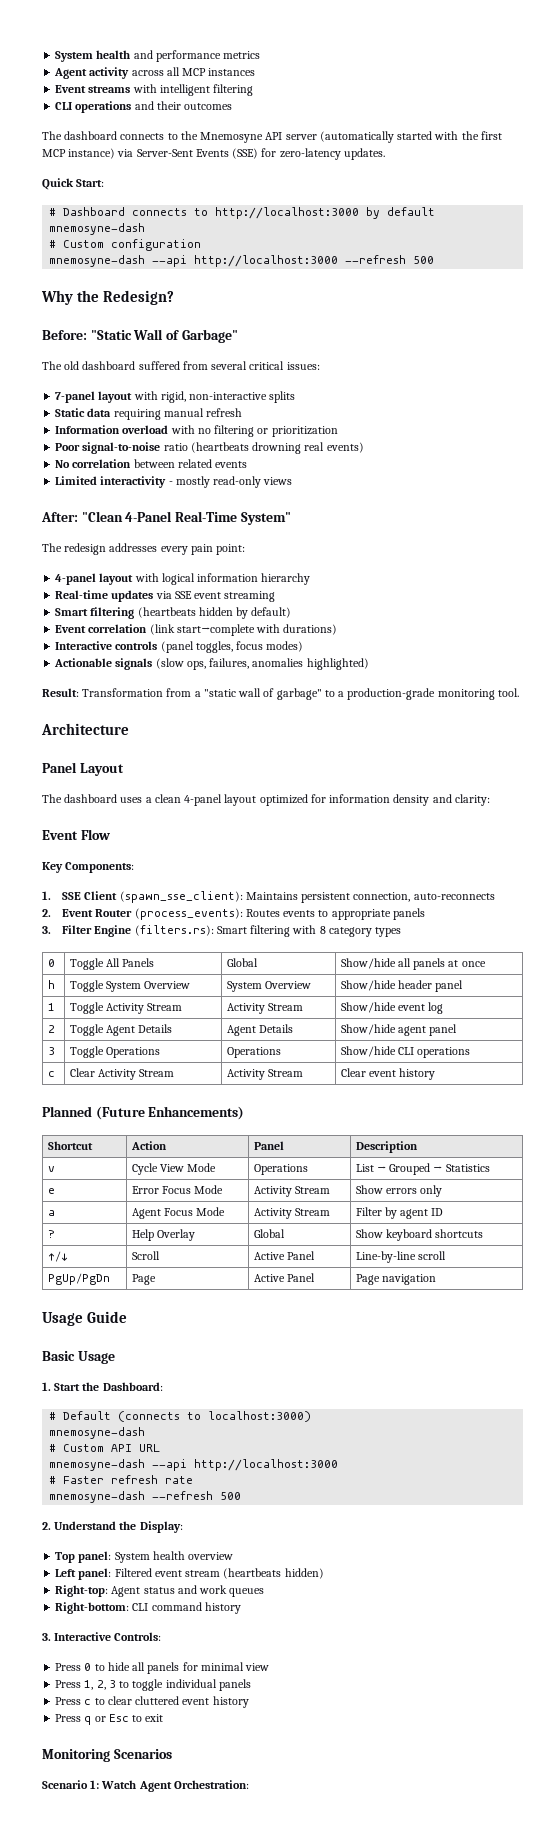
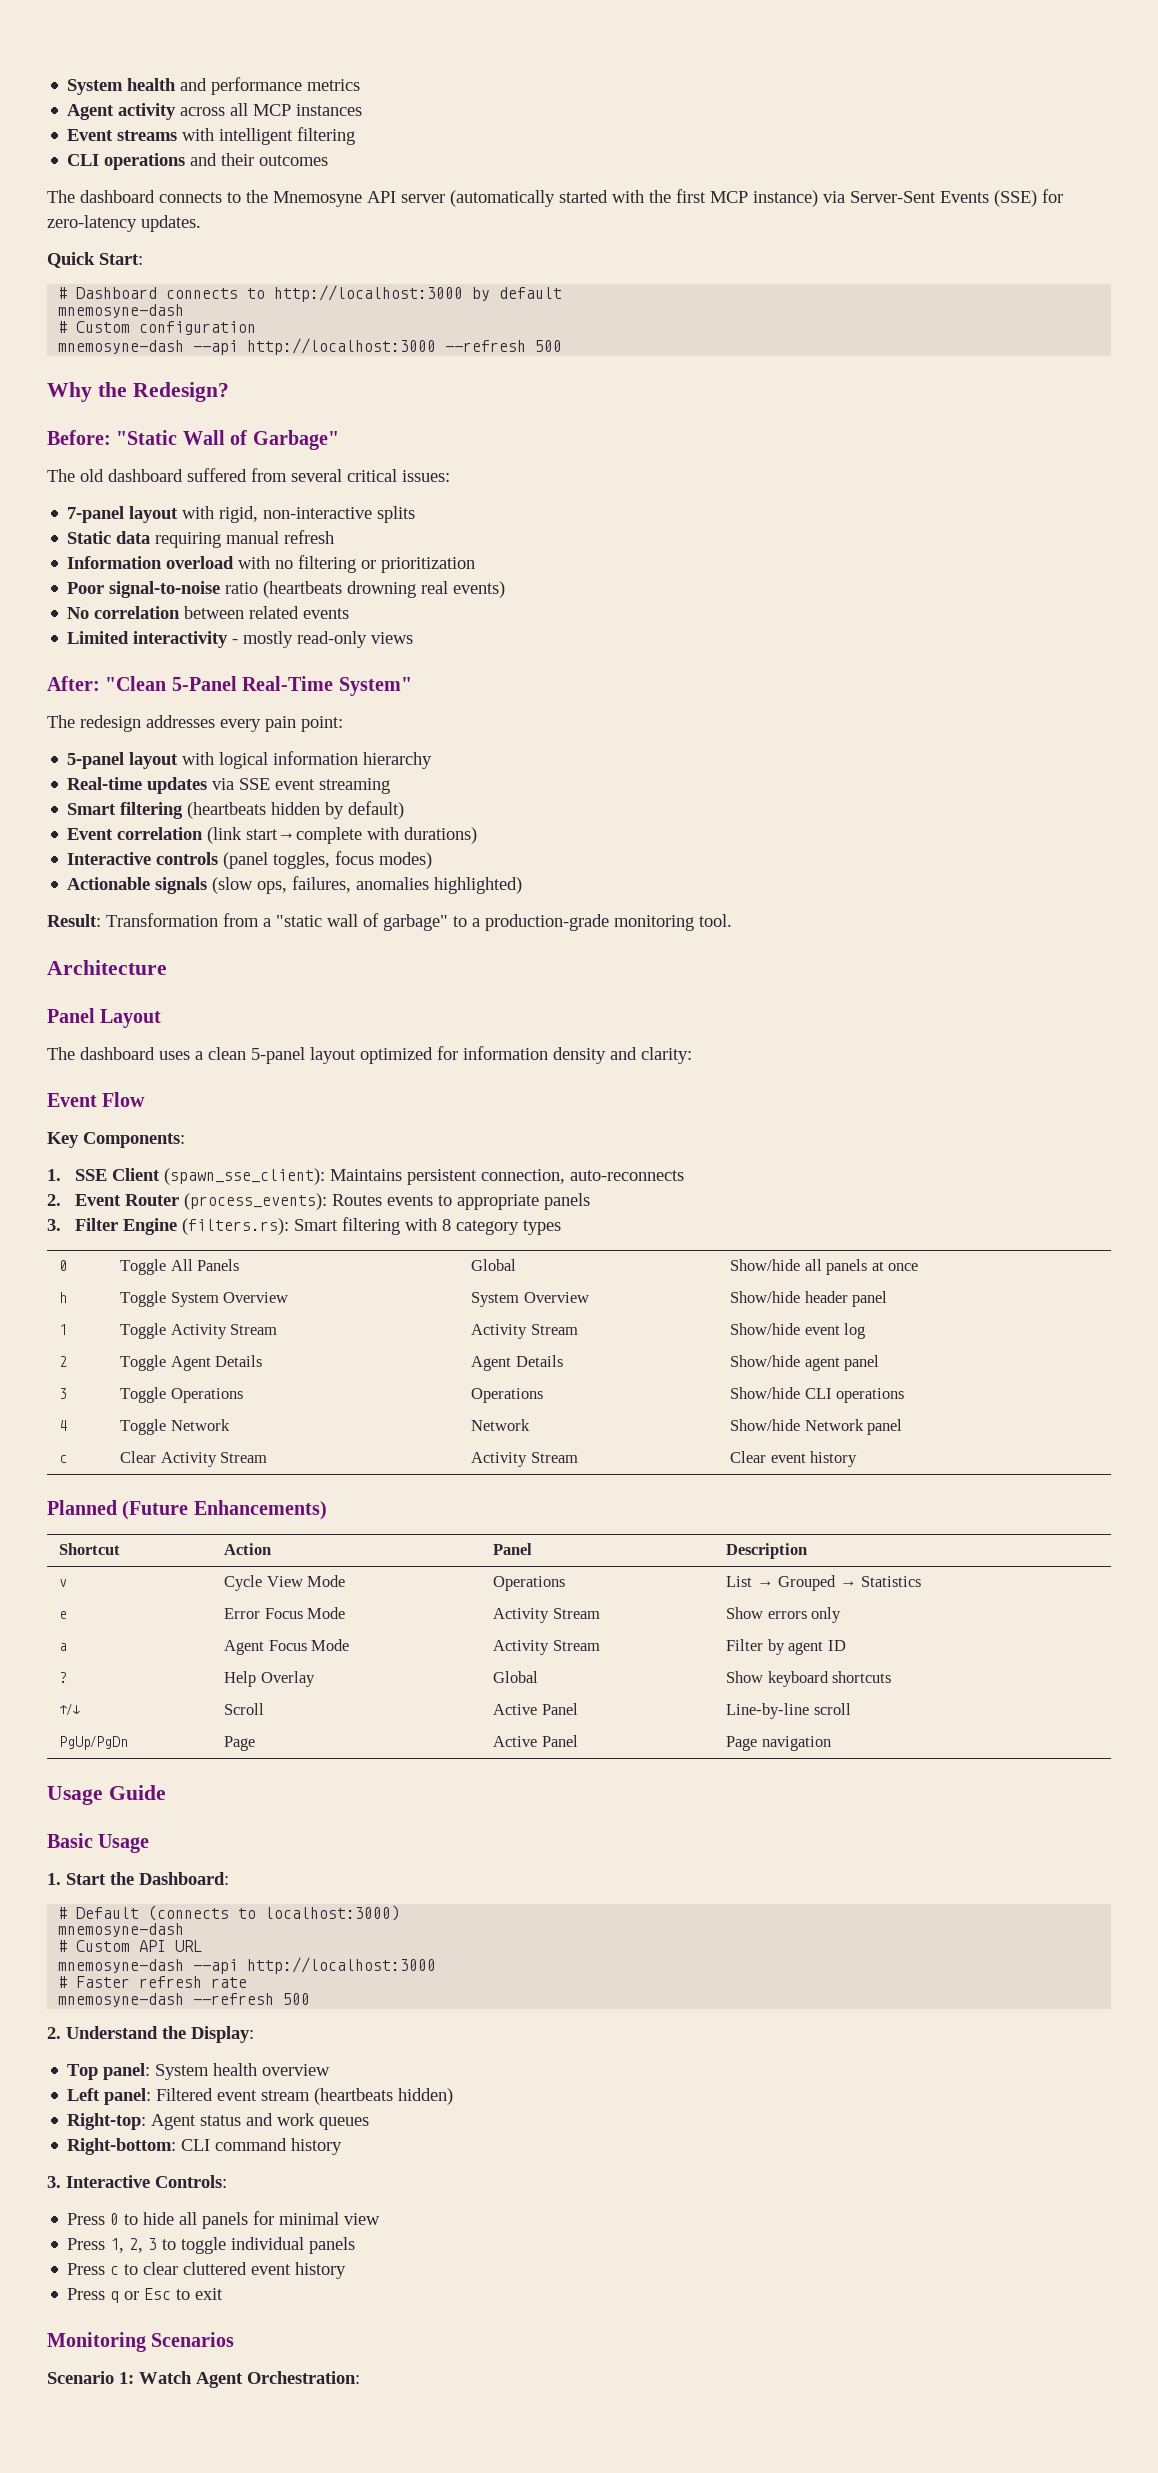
[125,511,173,522] 4-Panel -> [171,676,237,691] 5-Panel
[55,573,97,585] 4-panel -> [67,752,125,769] 5-panel
[184,794,223,806] 4-panel -> [251,1047,305,1064] 5-panel
(471, 1052) none -> [59,1420,68,1431] [120,1419,230,1435] [471,1419,531,1431] [730,1419,903,1435] // 4 | Toggle Network | Network | Show/hide Network panel

